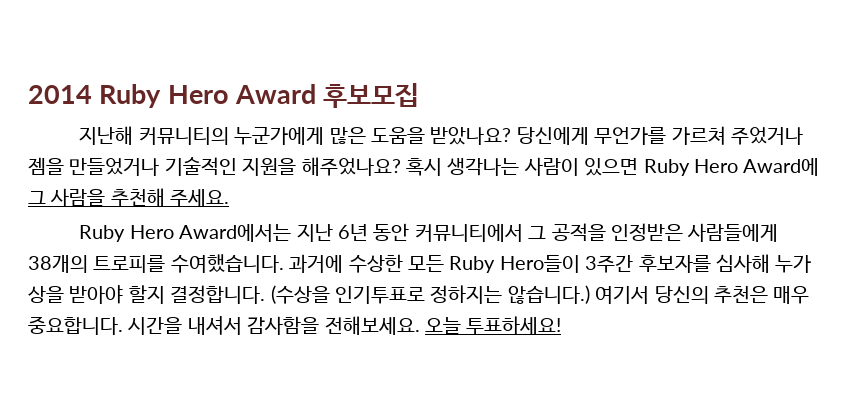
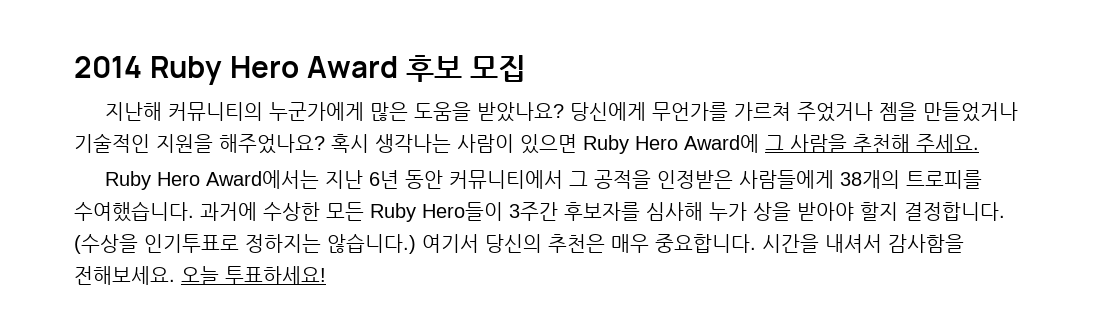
[323,83,420,108] 후보모집 -> [405,55,526,82] 후보 모집

